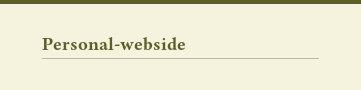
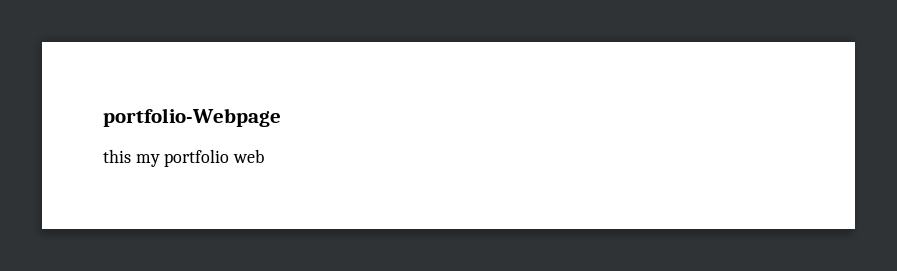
[42,37,186,51] Personal-webside -> [103,108,281,127] [103,149,265,167] portfolio-Webpage // this my portfolio web

